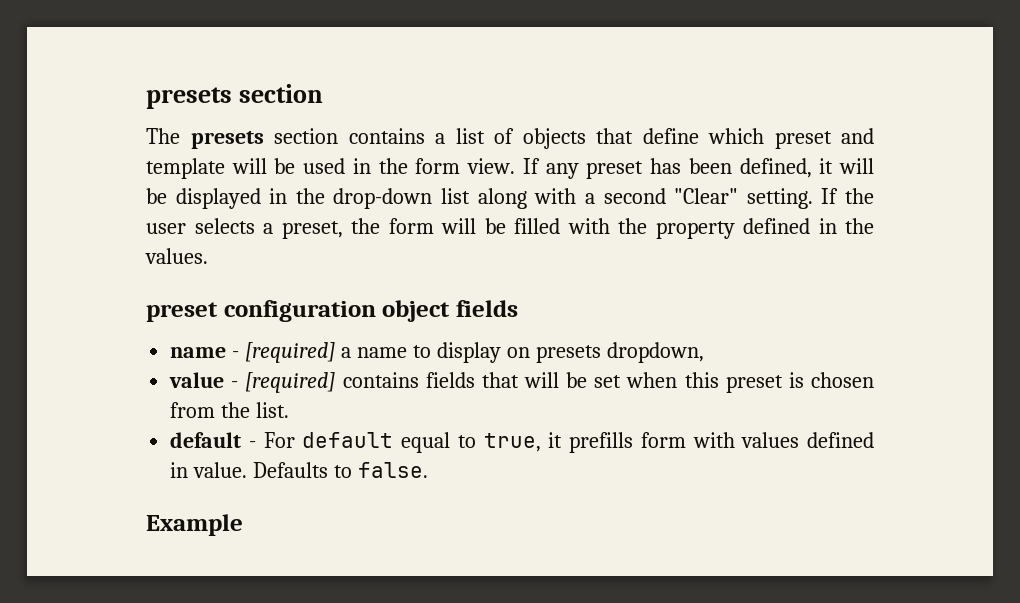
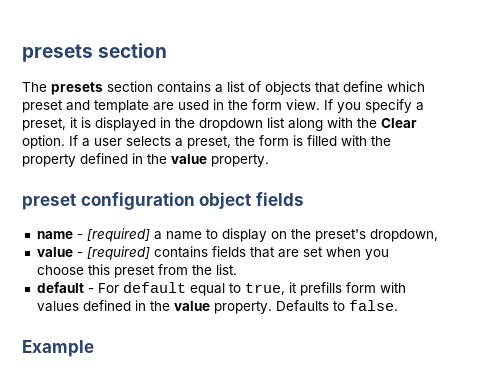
[231,158,296,174] will be -> [153,102,174,111] are
[545,158,875,179] [146,188,167,204] any preset has been defined, it will be -> [337,99,424,113] [22,117,91,131] you specify a preset, it is
[333,188,433,209] drop-down -> [199,118,263,131] dropdown
[584,188,875,209] a second "Clear" setting. If the -> [357,118,417,128] [22,135,90,149] the Clear option. If a
[441,218,506,234] will be -> [293,135,303,146] is
[145,248,208,264] values. -> [171,154,269,167] value property.
[535,345,601,363] presets -> [290,229,366,242] the preset's
[524,372,874,393] will be set when this preset is chosen -> [277,247,389,260] [36,264,155,278] are set when you choose this preset
[193,462,248,478] value. -> [149,301,272,314] the value property.

